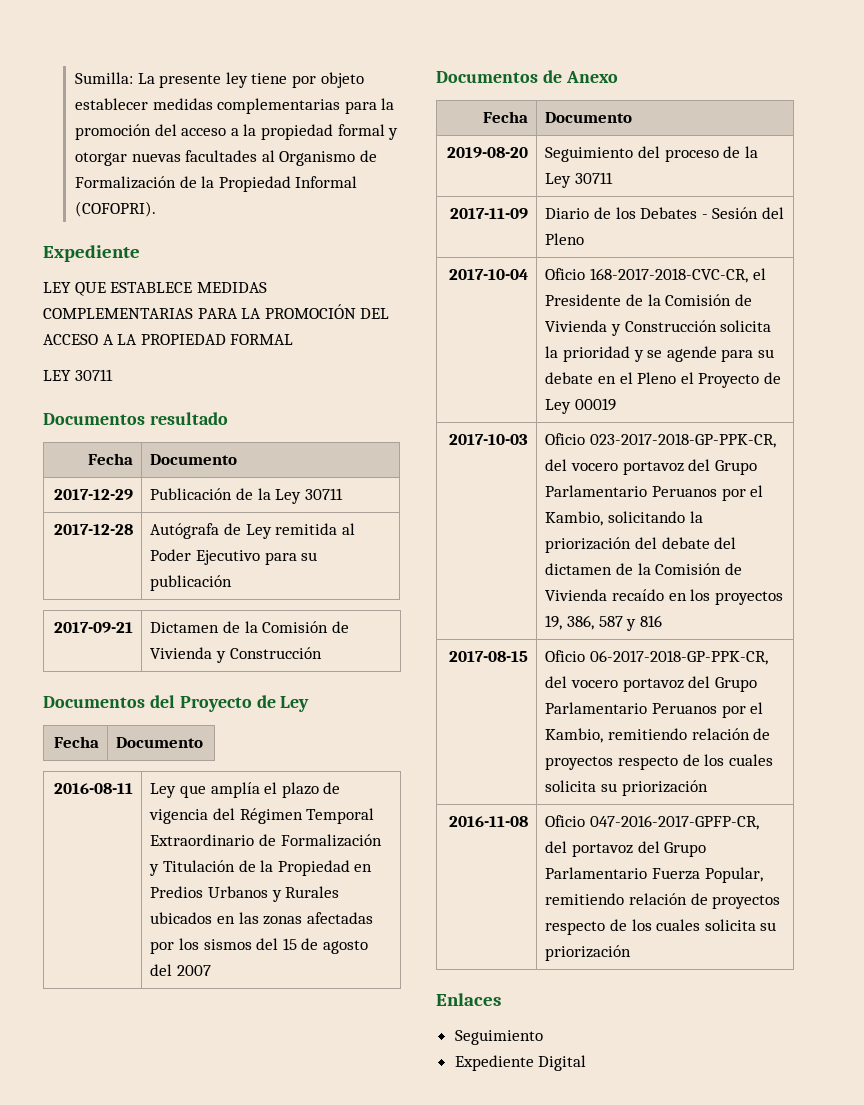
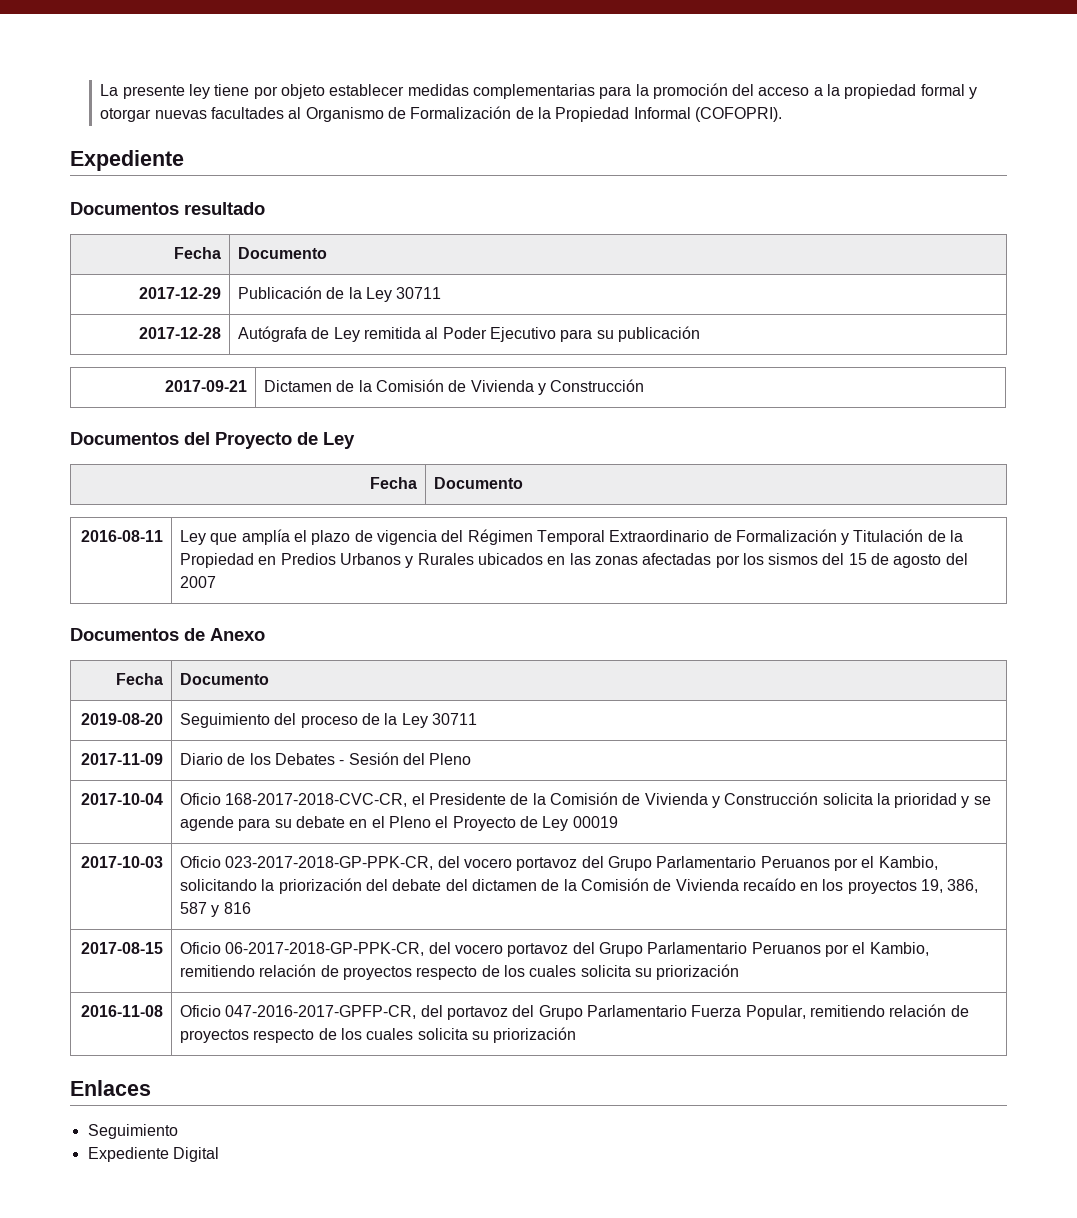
[75,72,134,84] Sumilla: -> (100, 90) none
[43,282,267,296] [43,304,390,319] [43,334,294,345] [43,369,113,381] // LEY QUE ESTABLECE MEDIDAS COMPLEMENTARIAS PARA LA PROMOCIÓN DEL ACCESO A LA PROPIEDAD FORMAL // LEY 30711 -> (184, 160) none

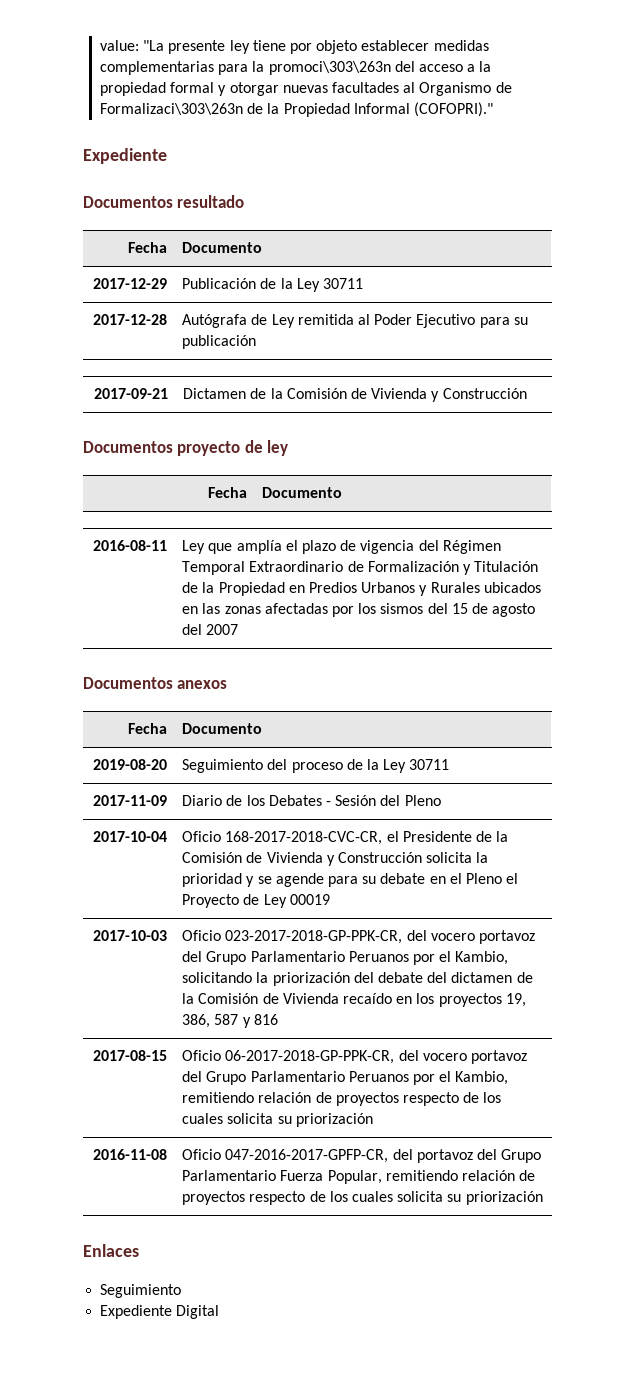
[100,84,119,96] La -> [100,40,165,51] value: "La
[652,83,728,99] promoción -> [268,61,391,75] promoci\303\263n
[410,106,512,119] Formalización -> [100,103,244,115] Formalizaci\303\263n
[694,107,782,122] (COFOPRI). -> [414,102,494,117] (COFOPRI)."
[184,432,355,449] del Proyecto de Ley -> [177,440,289,456] proyecto de ley
[184,628,265,641] de Anexo -> [177,680,228,689] anexos

